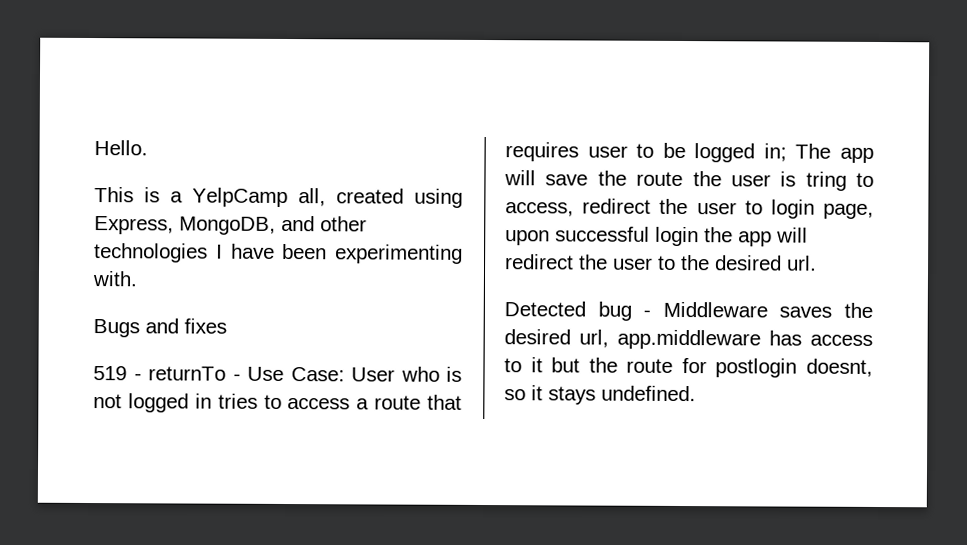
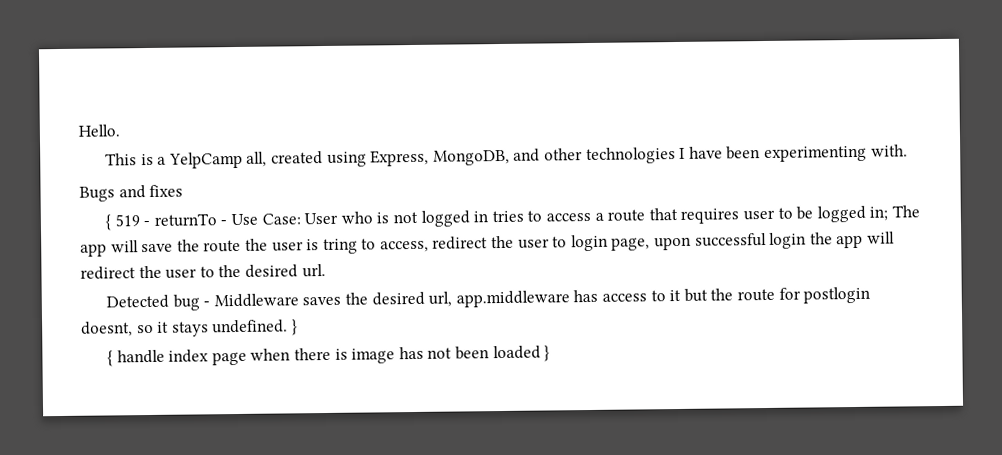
(227, 326) none -> [105,214,113,231] {
(696, 393) none -> [291,319,298,336] [107,345,551,367] } // { handle index page when there is image has not been loaded }

